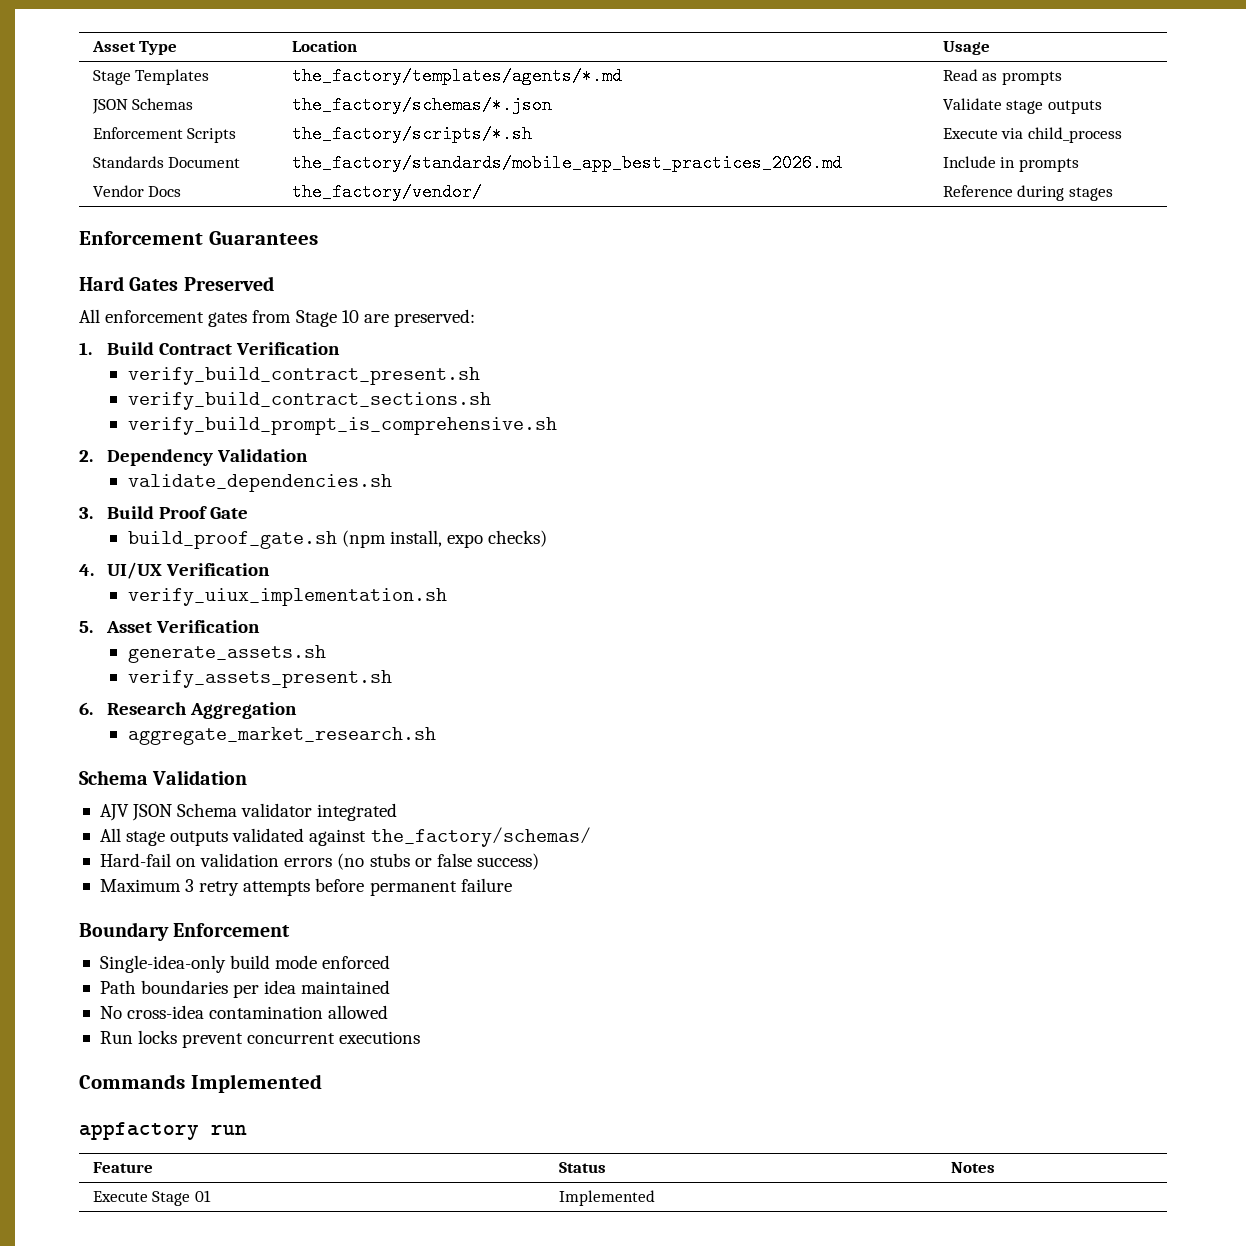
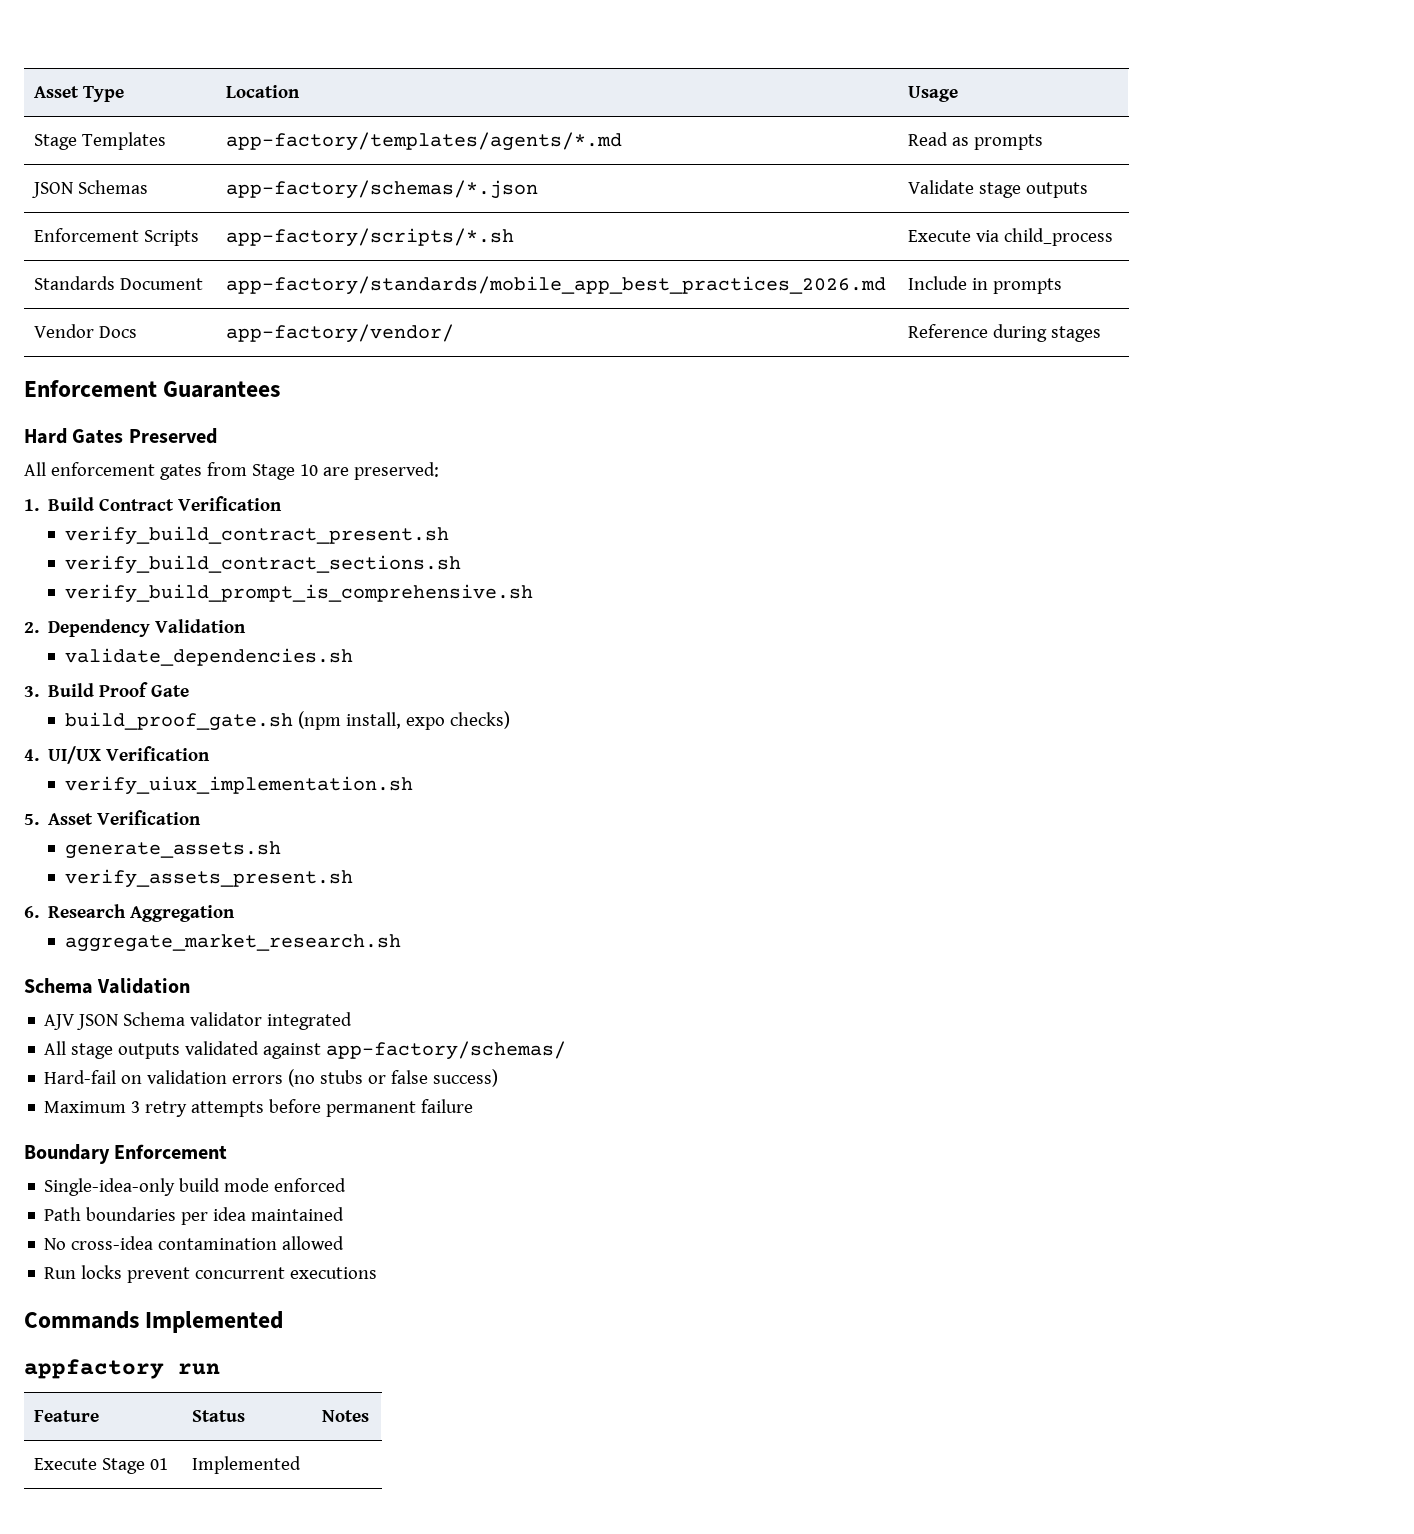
[291,67,622,85] the_factory/templates/agents/*.md -> [226,132,623,151] app-factory/templates/agents/*.md
[291,96,552,114] the_factory/schemas/*.json -> [226,180,539,199] app-factory/schemas/*.json
[291,125,532,143] the_factory/scripts/*.sh -> [226,228,515,247] app-factory/scripts/*.sh
[291,154,842,172] the_factory/standards/mobile_app_best_practices_2026.md -> [226,276,887,295] app-factory/standards/mobile_app_best_practices_2026.md
[291,183,482,201] the_factory/vendor/ -> [226,324,455,343] app-factory/vendor/
[370,827,591,847] the_factory/schemas/ -> [326,1041,567,1060] app-factory/schemas/

